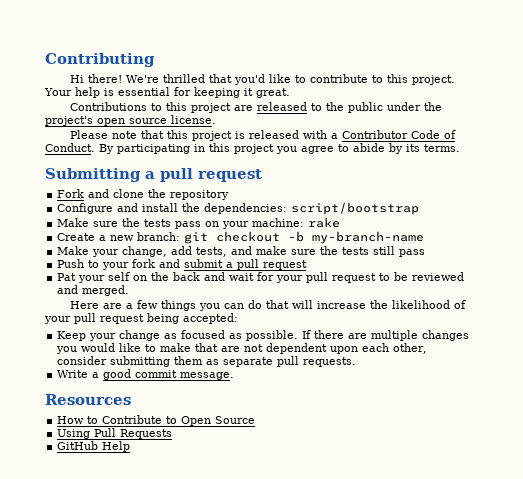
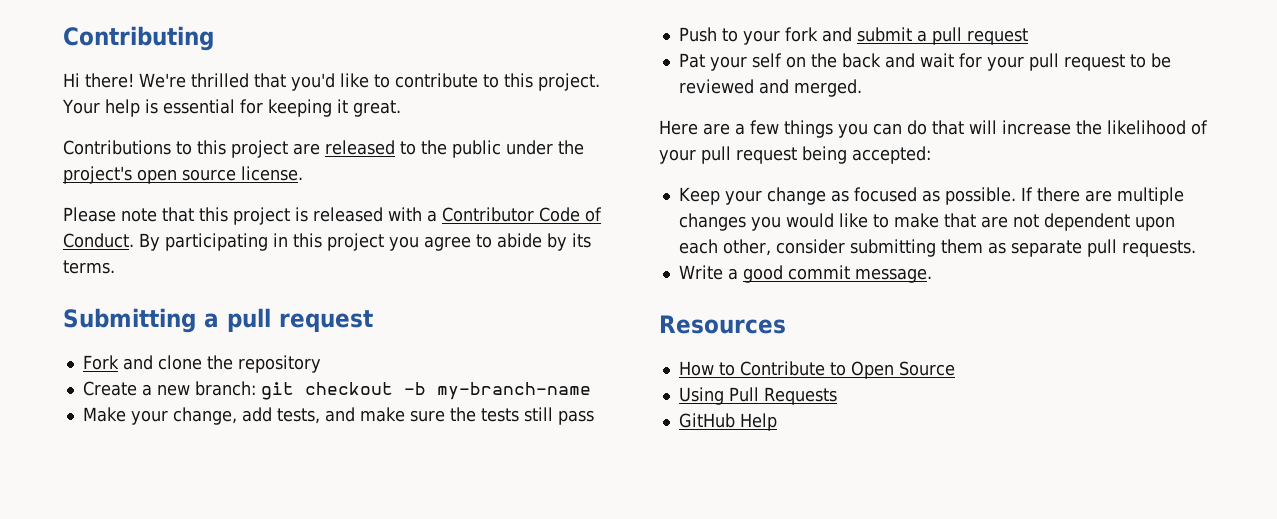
[57,202,420,215] [57,217,341,229] // Configure and install the dependencies: script/bootstrap // Make sure the tests pass on your machine: rake -> (321, 364) none

